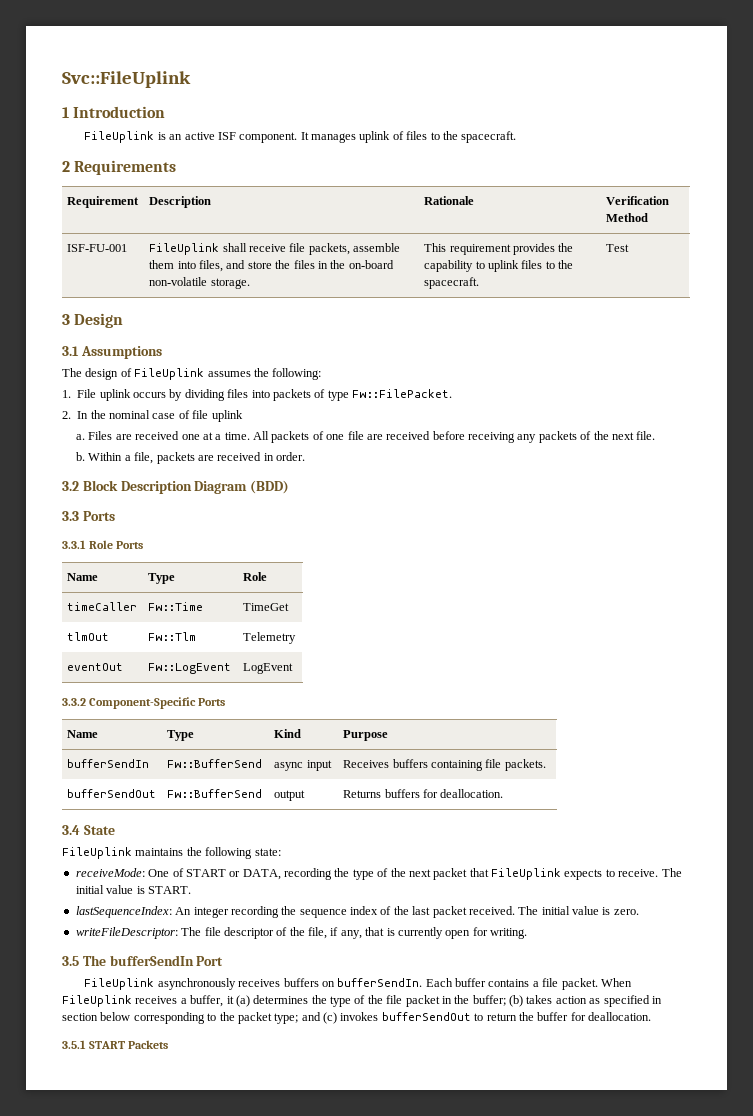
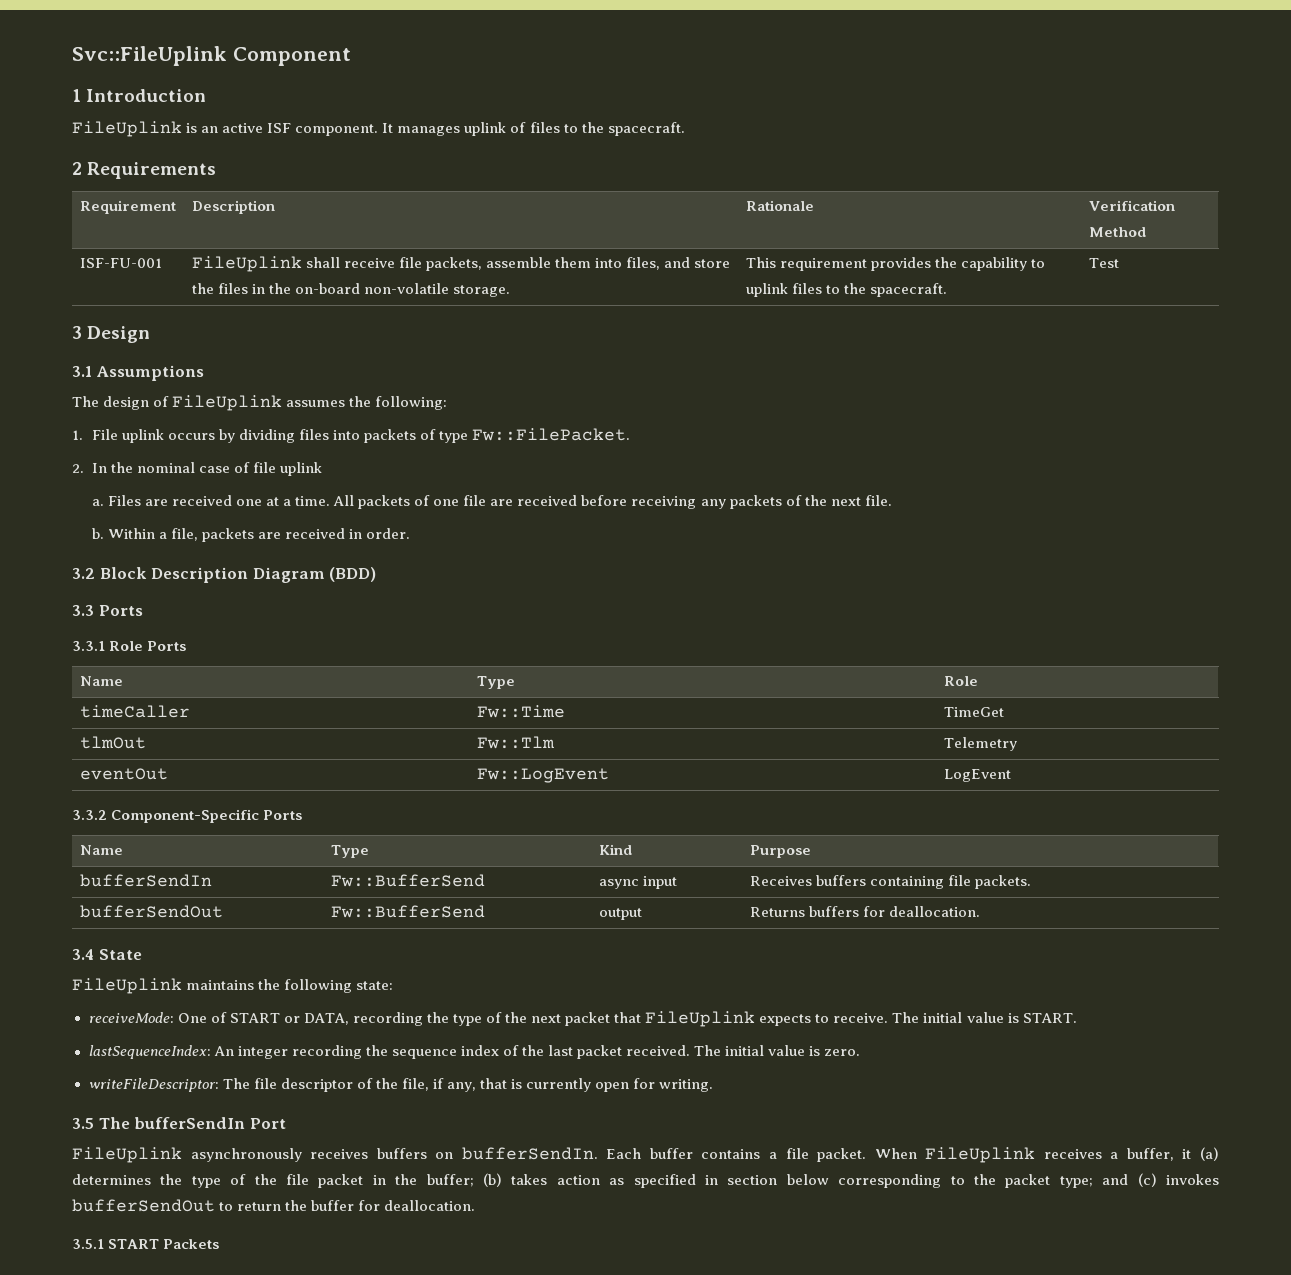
(191, 79) none -> [232,47,351,66] Component

